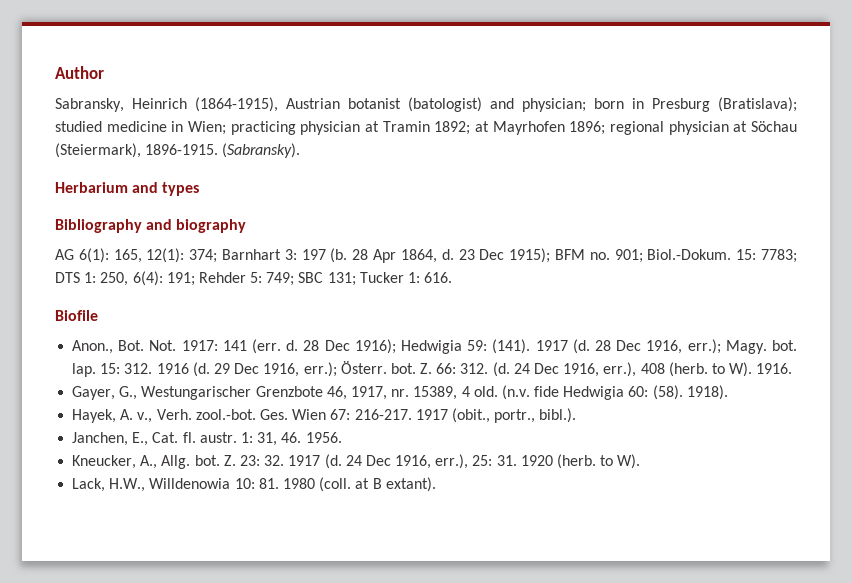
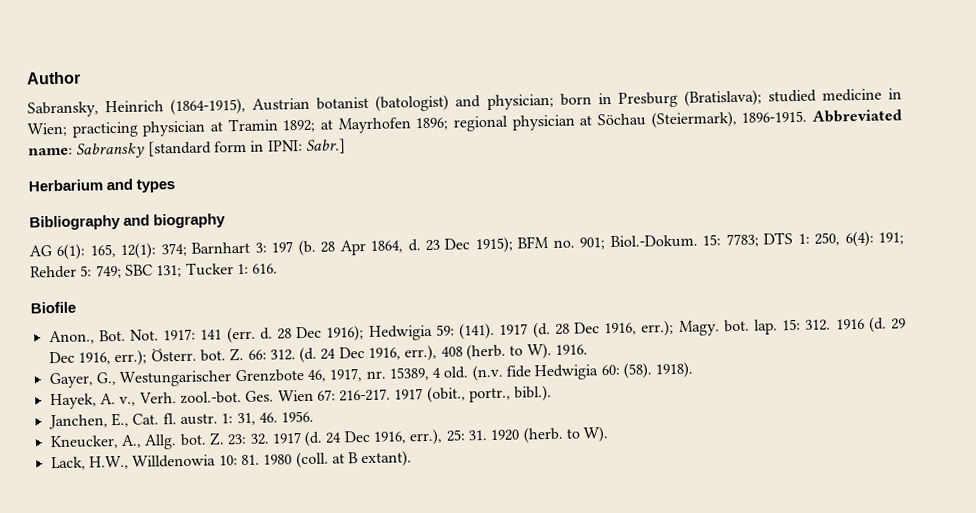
[222,143,301,158] (Sabransky). -> [811,109,902,123] [28,138,346,159] Abbreviated name: Sabransky [standard form in IPNI: Sabr.]

